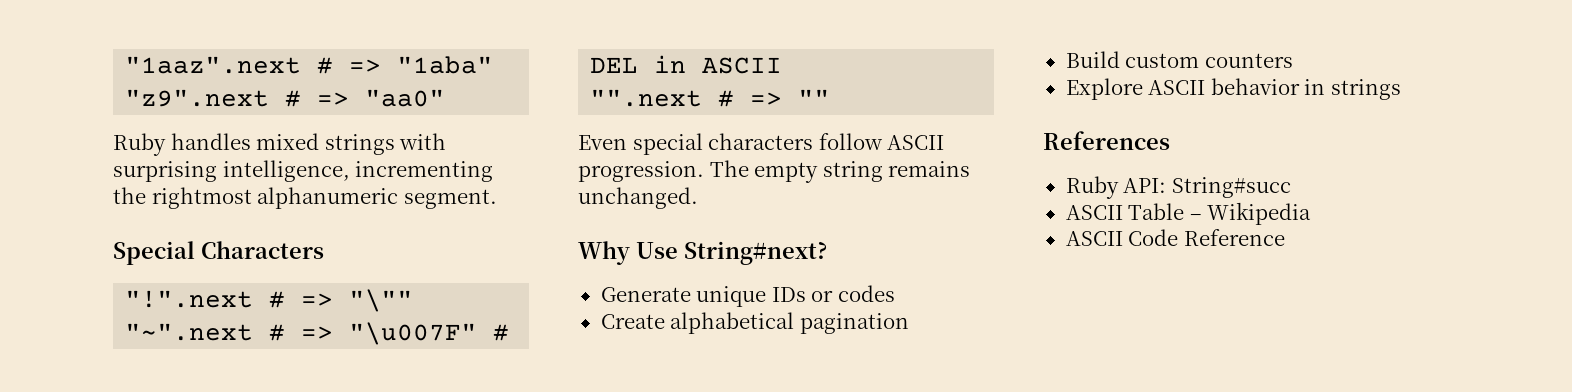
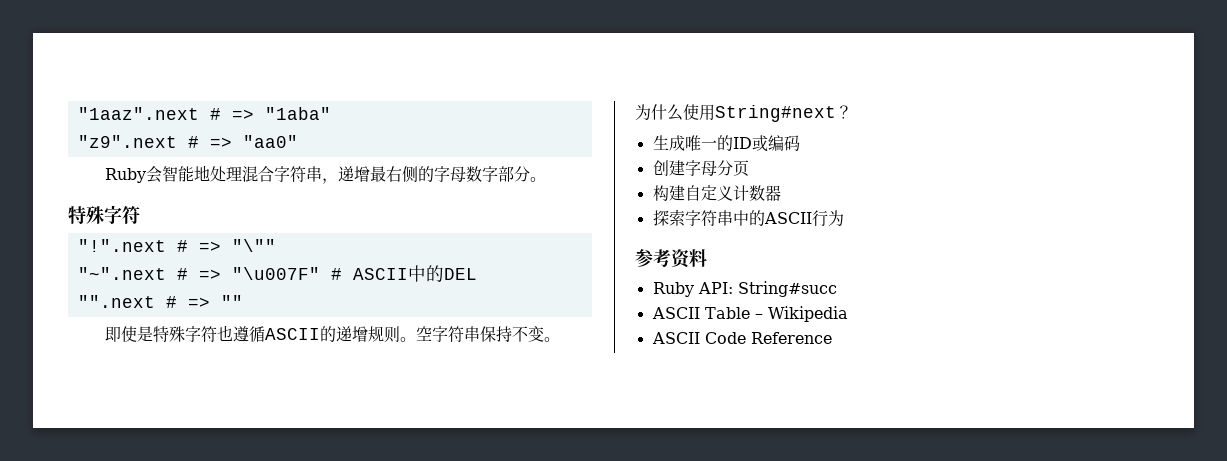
[170,133,447,155] [113,160,494,182] [113,187,497,209] [113,241,324,265] handles mixed strings with surprising intelligence, incrementing the rightmost alphanumeric segment. // Special Characters -> [145,165,546,184] [68,205,140,224] 会智能地处理混合字符串，递增最右侧的字母数字部分。 // 特殊字符
(510, 332) none -> [352,265,444,282] ASCII中的
[654,55,783,74] in ASCII -> (477, 274) none
[578,133,945,155] [578,160,971,183] [578,187,698,209] [578,241,827,265] [600,285,895,307] [600,312,909,334] [1065,51,1293,68] [1065,78,1401,100] [1043,131,1170,150] Even special characters follow ASCII progression. The empty string remains unchanged. // Why Use String#next? // Generate unique IDs or codes // Create alphabetical pagination // Build custom counters // Explore ASCII behavior in strings // References -> [104,325,560,343] [635,104,852,122] [652,135,800,152] [652,160,749,177] [652,185,781,201] [652,209,844,227] [635,249,707,268] 即使是特殊字符也遵循ASCII的递增规则。空字符串保持不变。 // 为什么使用String#next？ // 生成唯一的ID或编码 // 创建字母分页 // 构建自定义计数器 // 探索字符串中的ASCII行为 // 参考资料

